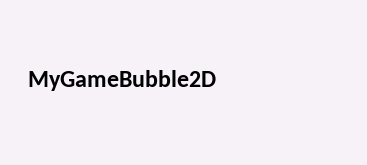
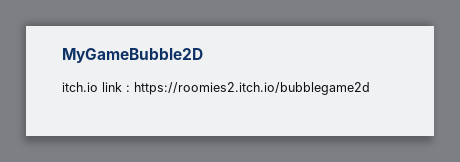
(216, 80) none -> [62,82,370,95] // itch.io link : https://roomies2.itch.io/bubblegame2d

